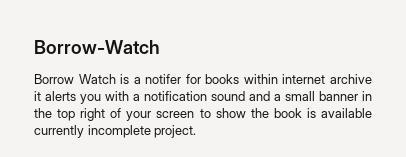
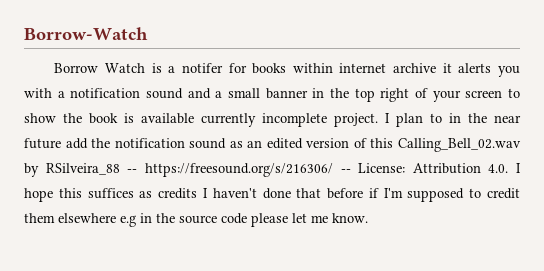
(197, 131) none -> [385,113,521,127] [24,138,521,152] [24,163,521,177] [24,188,520,202] [24,213,368,227] I plan to in the near future add the notification sound as an edited version of this Calling_Bell_02.wav by RSilveira_88 -- https://freesound.org/s/216306/ -- License: Attribution 4.0. I hope this suffices as credits I haven't done that before if I'm supposed to credit them elsewhere e.g in the source code please let me know.

